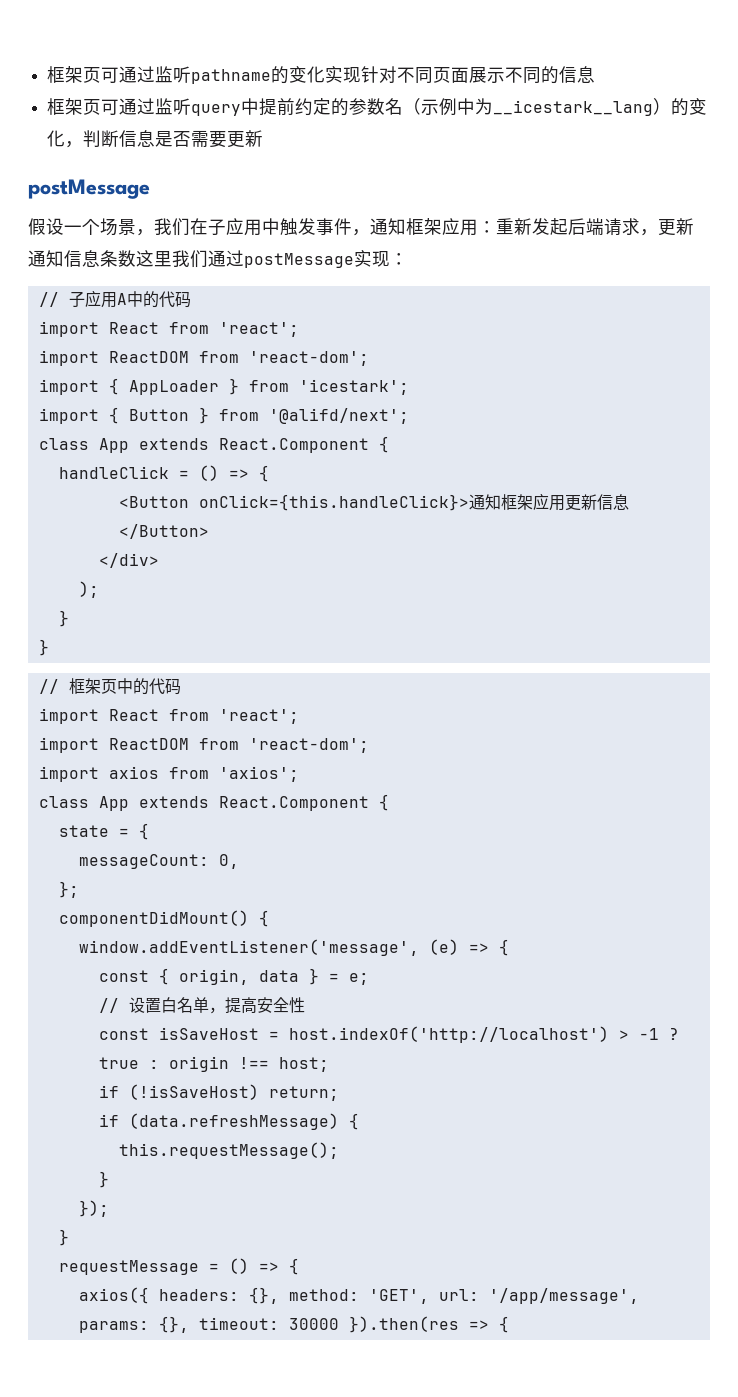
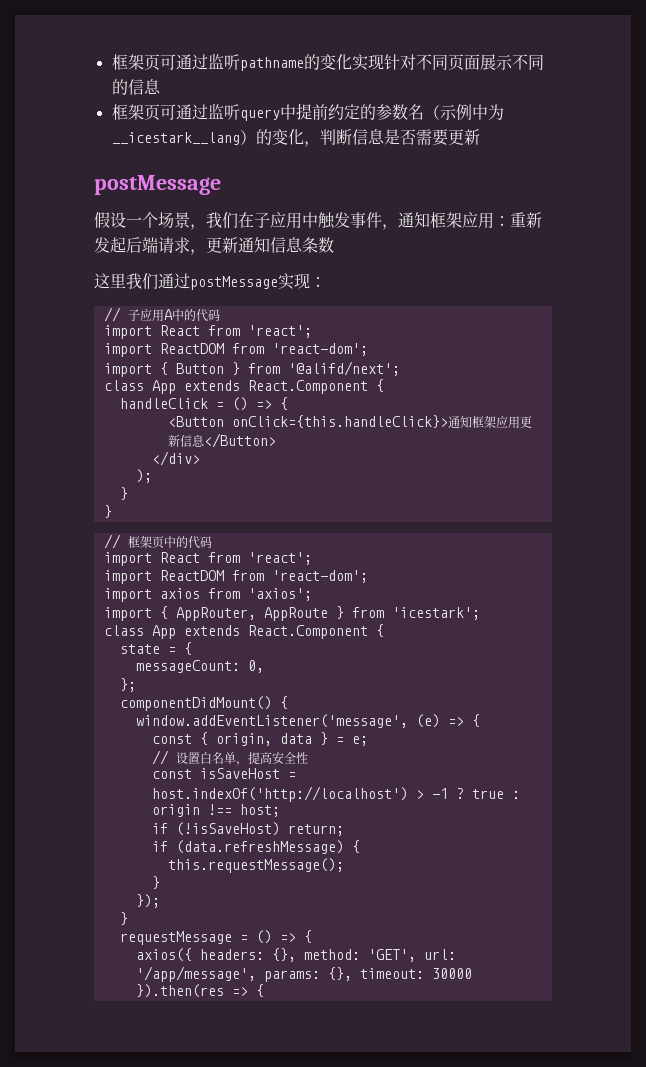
(136, 258) none -> (334, 245) //
[38,378,409,395] // import { AppLoader } from 'icestark'; -> (368, 349) none
(299, 774) none -> [103,606,480,621] // import { AppRouter, AppRoute } from 'icestark';

